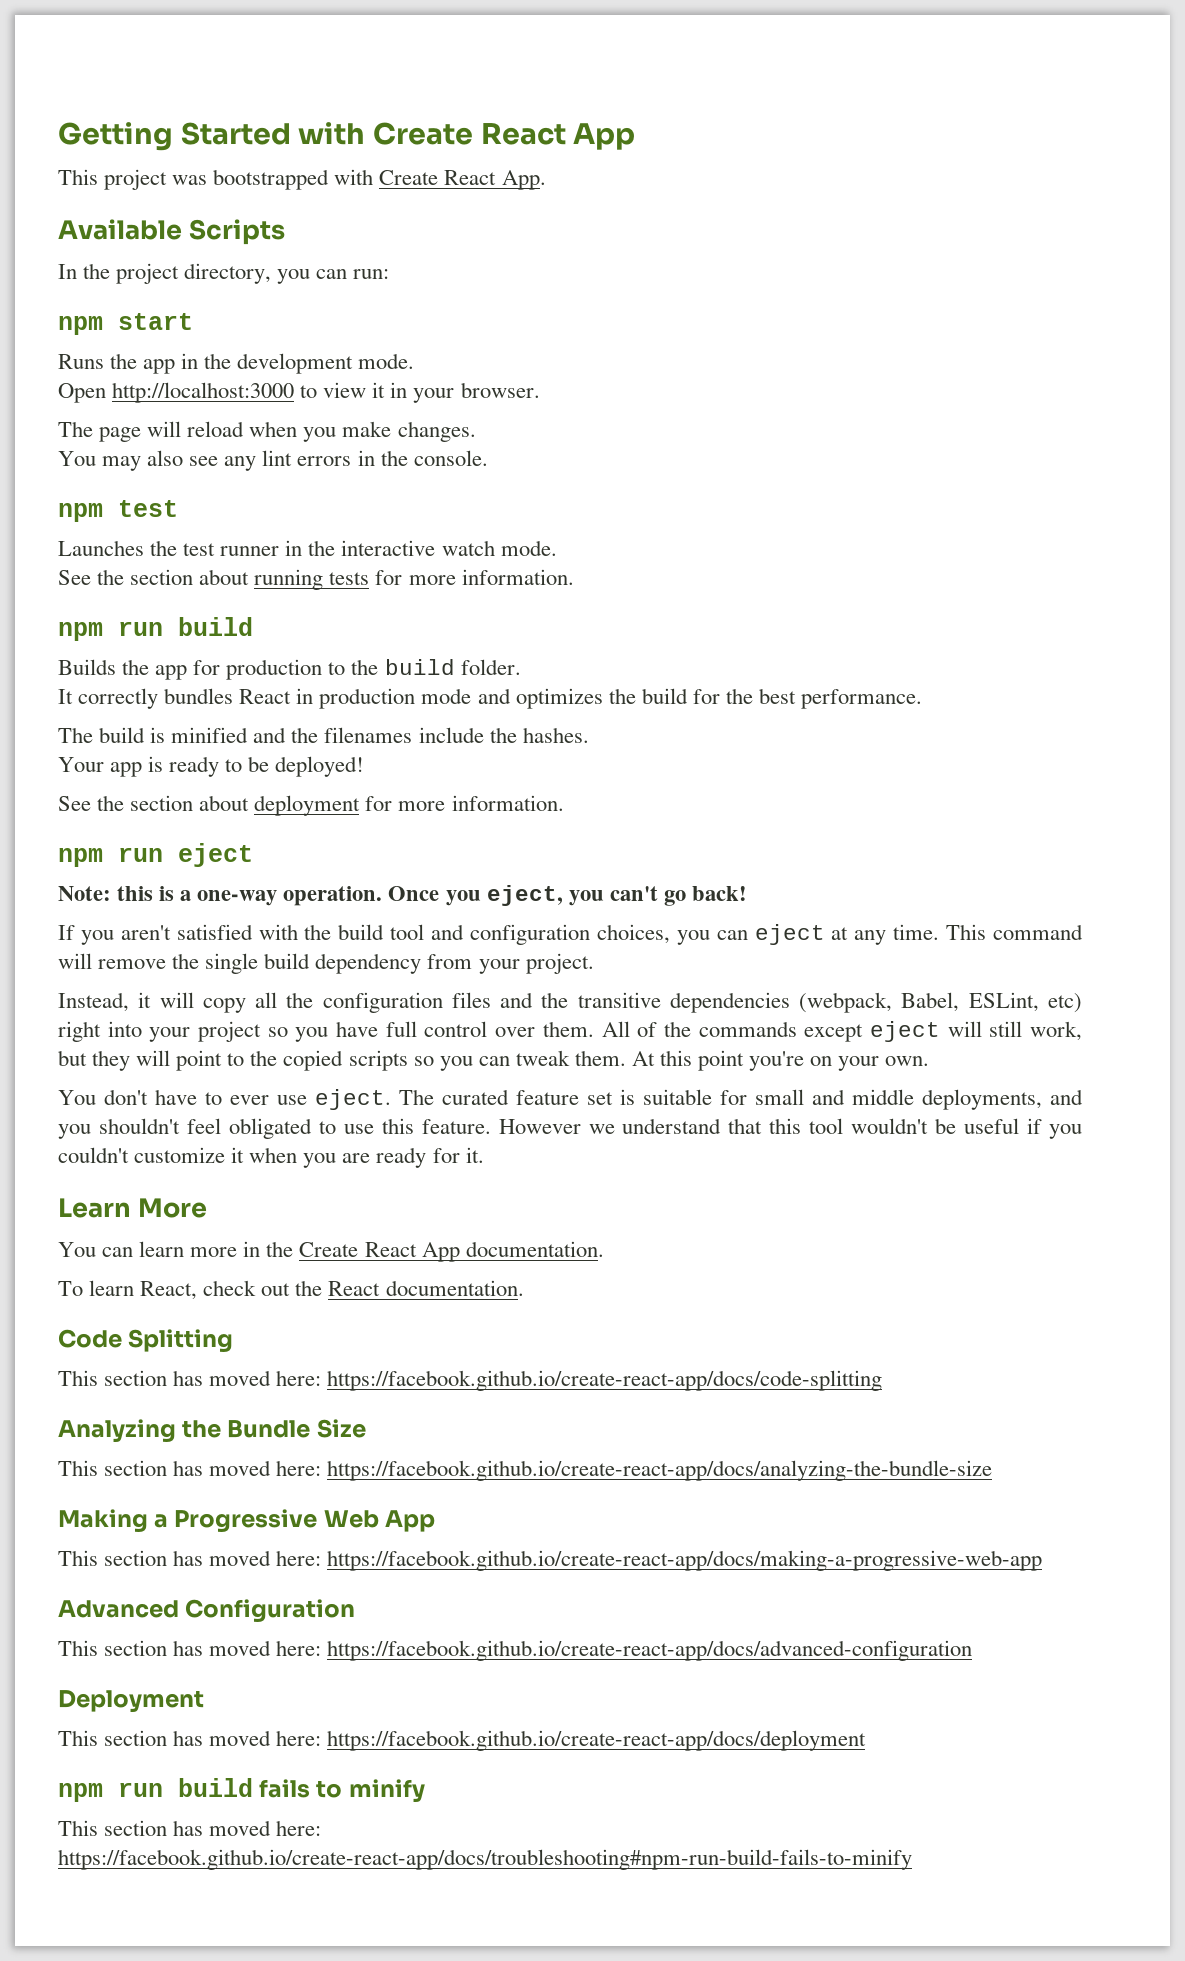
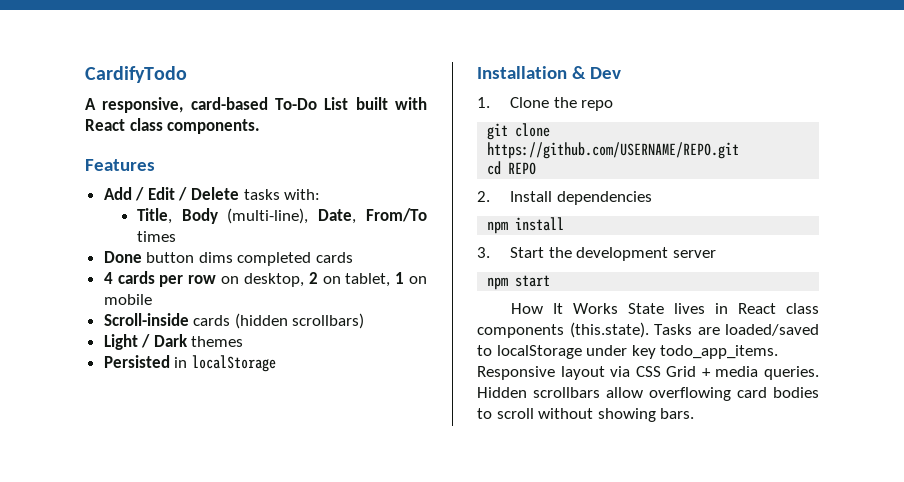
[58,122,636,151] [58,169,546,190] [58,219,285,245] [58,263,390,284] [58,313,193,335] [58,353,415,374] [58,382,540,403] [58,421,476,442] [58,450,488,471] [58,500,178,522] [58,540,557,556] [58,569,574,590] [58,617,253,641] [58,659,521,680] [58,688,923,709] [58,727,589,743] [58,756,365,777] [58,795,564,816] [58,843,253,867] [58,885,747,906] [58,924,1084,945] [58,953,594,974] [58,992,1082,1013] [58,1021,1083,1042] [58,1050,930,1071] [58,1089,1083,1110] [58,1118,1083,1139] [58,1147,484,1168] [58,1198,207,1218] [58,1241,604,1262] [58,1280,524,1300] [58,1329,234,1353] [58,1370,883,1391] [58,1419,366,1443] [58,1460,993,1481] [58,1509,435,1533] [58,1550,1043,1571] [58,1599,356,1623] [58,1640,973,1661] [58,1690,204,1712] [58,1730,867,1751] [58,1778,425,1802] [58,1820,322,1836] [58,1849,912,1870] Getting Started with Create React App // This project was bootstrapped with Create React App. // Available Scripts // In the project directory, you can run: // npm start // Runs the app in the development mode. // Open http://localhost:3000 to view it in your browser. // The page will reload when you make changes. // You may also see any lint errors in the console. // npm test // Launches the test runner in the interactive watch mode. // See the section about running tests for more information. // npm run build // Builds the app for production to the build folder. // It correctly bundles React in production mode and optimizes the build for the best performance. // The build is minified and the filenames include the hashes. // Your app is ready to be deployed! // See the section about deployment for more information. // npm run eject // Note: this is a one-way operation. Once you eject, you can't go back! // If you aren't satisfied with the build tool and configuration choices, you can eject at any time. This command will remove the single build dependency from your project. // Instead, it will copy all the configuration files and the transitive dependencies (webpack, Babel, ESLint, etc) right into your project so you have full control over them. All of the commands except eject will still work, but they will point to the copied scripts so you can tweak them. At this point you're on your own. // You don't have to ever use eject. The curated feature set is suitable for small and middle deployments, and you shouldn't feel obligated to use this feature. However we understand that this tool wouldn't be useful if you couldn't customize it when you are ready for it. // Learn More // You can learn more in the Create React App documentation. // To learn React, check out the React documentation. // Code Splitting // This section has moved here: https://facebook.github.io/create-react-app/docs/code-splitting // Analyzing the Bundle Size // This section has moved here: https://facebook.github.io/create-react-app/docs/analyzing-the-bundle-size // Making a Progressive Web App // This section has moved here: https://facebook.github.io/create-react-app/docs/making-a-progressive-web-app // Advanced Configuration // This section has moved here: https://facebook.github.io/create-react-app/docs/advanced-configuration // Deployment // This section has moved here: https://facebook.github.io/create-react-app/docs/deployment // npm run build fails to minify // This section has moved here: https://facebook.github.io/create-react-app/docs/troubleshooting#npm-run-build-fails-to-minify -> [85,66,187,83] [85,97,427,113] [85,118,261,134] [85,159,155,171] [103,187,321,201] [136,208,428,224] [136,231,176,242] [103,251,354,266] [103,271,427,287] [103,294,152,305] [103,313,365,329] [103,334,244,350] [103,355,276,372] [477,66,621,79] [477,97,614,111] [487,123,551,140] [487,142,740,159] [487,161,537,175] [477,191,652,205] [487,217,565,234] [477,247,716,261] [487,275,551,290] [510,303,819,314] [477,322,819,338] [477,345,779,359] [477,366,819,380] [477,387,819,401] [477,408,695,422] CardifyTodo // A responsive, card-based To-Do List built with React class components. // Features // Add / Edit / Delete tasks with: // Title, Body (multi-line), Date, From/To times // Done button dims completed cards // 4 cards per row on desktop, 2 on tablet, 1 on mobile // Scroll-inside cards (hidden scrollbars) // Light / Dark themes // Persisted in localStorage // Installation & Dev // 1. Clone the repo // git clone https://github.com/USERNAME/REPO.git // cd REPO // 2. Install dependencies // npm install // 3. Start the development server // npm start // How It Works State lives in React class components (this.state). Tasks are loaded/saved to localStorage under key todo_app_items. Responsive layout via CSS Grid + media queries. Hidden scrollbars allow overflowing card bodies to scroll without showing bars.

